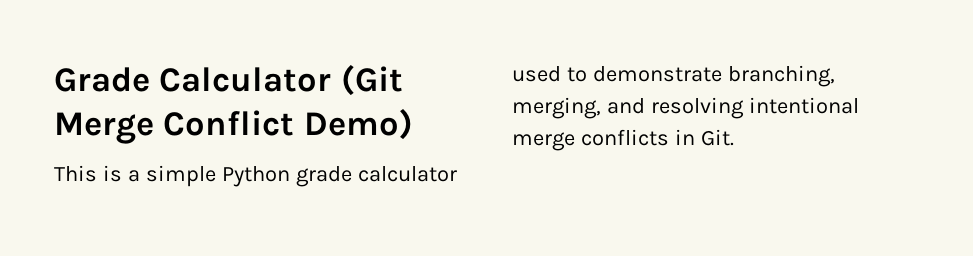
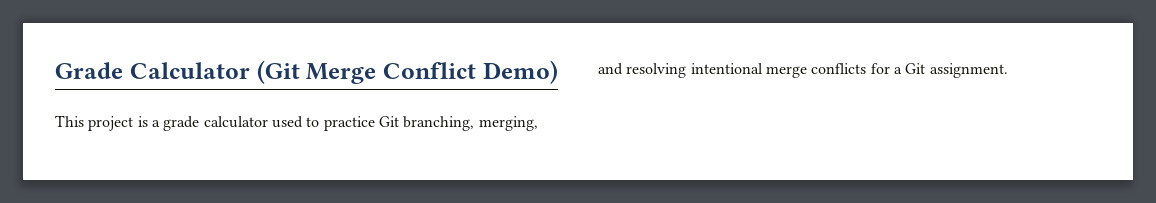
(97, 173) none -> [88,116,134,131] project
[145,165,290,187] simple Python -> (160, 123) none
[592,66,722,82] demonstrate -> [323,116,399,131] practice Git
[674,129,734,146] in Git. -> [870,63,1008,78] for a Git assignment.

